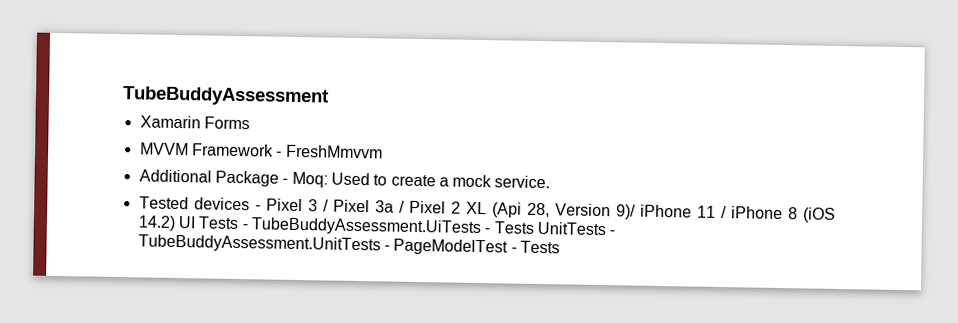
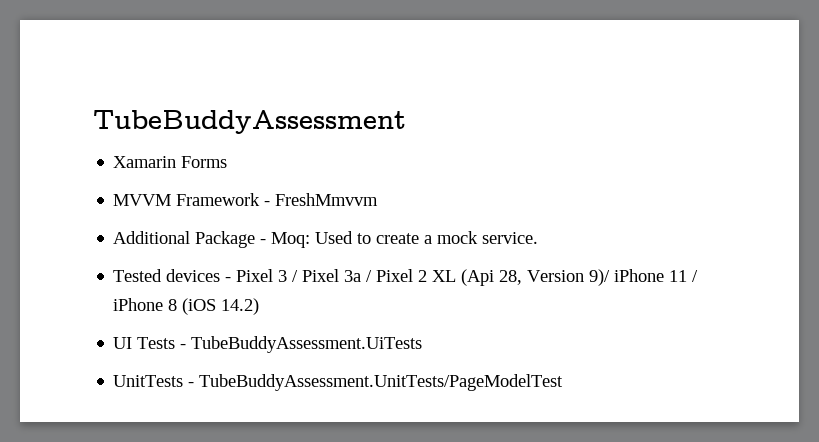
(176, 223) none -> (260, 306) //
[484,221,616,236] [137,234,560,256] - Tests UnitTests - TubeBuddyAssessment.UnitTests - PageModelTest - Tests -> [113,374,564,391] // UnitTests - TubeBuddyAssessment.UnitTests/PageModelTest

